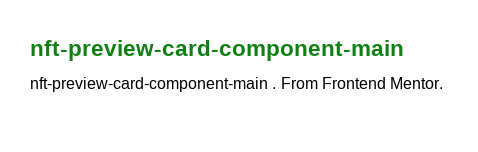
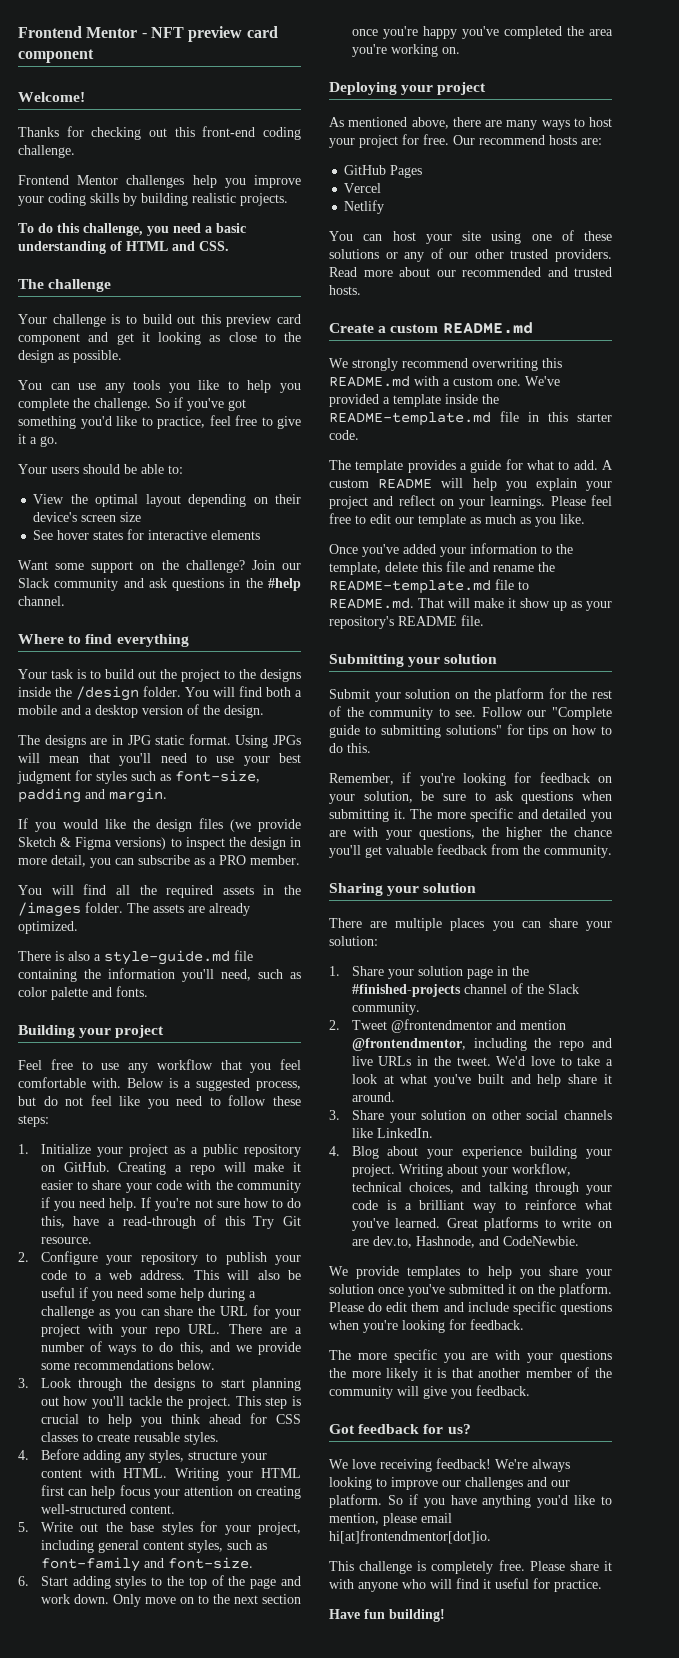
[30,40,404,61] [30,77,444,92] nft-preview-card-component-main // nft-preview-card-component-main . From Frontend Mentor. -> [18,26,278,42] [18,49,94,63] [18,92,85,102] [18,126,301,140] [18,145,75,158] [18,175,301,188] [18,193,288,206] [18,223,246,236] [18,241,229,254] [18,279,112,292] [18,314,301,327] [18,332,301,345] [18,350,122,363] [18,380,301,393] [18,397,246,411] [18,415,301,429] [18,434,58,447] [18,464,183,474] [33,494,301,507] [33,512,142,522] [33,529,261,540] [18,560,301,573] [18,578,301,591] [18,596,65,606] [18,634,189,647] [18,669,301,682] [18,686,302,701] [18,704,264,718] [18,734,301,748] [18,753,301,766] [17,770,260,784] [18,788,167,803] [18,818,301,832] [18,837,301,850] [18,855,300,868] [18,884,301,898] [18,902,250,917] [18,921,78,934] [18,950,253,965] [18,968,301,982] [18,986,148,1000] [18,1025,165,1038] [18,1059,301,1073] [18,1077,301,1091] [18,1095,301,1109] [18,1115,49,1127] [18,1144,301,1157] [40,1162,302,1175] [40,1180,301,1193] [40,1197,301,1211] [40,1215,301,1229] [40,1237,92,1244] [18,1251,301,1265] [40,1270,301,1280] [40,1287,256,1301] [40,1305,301,1319] [40,1324,302,1337] [40,1341,301,1355] [40,1360,215,1370] [18,1378,302,1391] [40,1396,301,1409] [40,1413,301,1427] [40,1432,219,1445] [18,1449,267,1463] [40,1468,301,1481] [40,1485,301,1499] [40,1504,175,1514] [18,1521,301,1535] [40,1540,267,1553] [40,1557,253,1572] [18,1575,301,1589] [40,1594,301,1607] [351,26,613,39] [351,44,460,57] [329,82,487,95] [329,117,612,130] [329,134,602,148] [344,165,423,178] [344,183,382,193] [344,200,385,214] [329,230,612,244] [329,248,612,262] [329,267,612,277] [329,285,361,295] [329,322,533,334] [329,358,562,371] [329,376,560,387] [329,394,499,407] [329,411,612,426] [329,430,359,440] [329,459,613,473] [329,478,612,491] [329,495,612,509] [329,513,585,527] [329,543,573,557] [329,561,555,575] [329,579,529,594] [329,598,612,611] [329,615,484,629] [329,654,498,667] [329,688,612,702] [329,706,612,720] [329,724,612,738] [329,743,371,753] [329,772,612,786] [329,791,612,804] [329,808,612,822] [329,827,612,840] [329,844,612,858] [329,883,477,896] [329,918,612,931] [329,936,378,946] [329,966,529,979] [351,983,579,997] [351,1002,420,1015] [329,1019,566,1033] [351,1038,612,1051] [351,1056,613,1066] [351,1074,612,1087] [351,1092,395,1102] [329,1110,612,1123] [351,1128,433,1138] [329,1146,612,1159] [351,1163,571,1177] [351,1182,612,1195] [351,1199,612,1213] [351,1217,612,1231] [351,1236,579,1248] [329,1266,612,1279] [329,1283,612,1297] [329,1301,612,1315] [329,1319,524,1333] [329,1349,612,1363] [329,1367,612,1381] [329,1385,530,1399] [329,1424,471,1434] [329,1458,570,1472] [329,1477,570,1490] [329,1494,612,1508] [329,1513,452,1526] [329,1530,491,1544] [329,1560,612,1574] [329,1578,602,1592] [329,1609,445,1622] Frontend Mentor - NFT preview card component // Welcome! // Thanks for checking out this front-end coding challenge. // Frontend Mentor challenges help you improve your coding skills by building realistic projects. // To do this challenge, you need a basic understanding of HTML and CSS. // The challenge // Your challenge is to build out this preview card component and get it looking as close to the design as possible. // You can use any tools you like to help you complete the challenge. So if you've got something you'd like to practice, feel free to give it a go. // Your users should be able to: // View the optimal layout depending on their device's screen size // See hover states for interactive elements // Want some support on the challenge? Join our Slack community and ask questions in the #help channel. // Where to find everything // Your task is to build out the project to the designs inside the /design folder. You will find both a mobile and a desktop version of the design. // The designs are in JPG static format. Using JPGs will mean that you'll need to use your best judgment for styles such as font-size, padding and margin. // If you would like the design files (we provide Sketch & Figma versions) to inspect the design in more detail, you can subscribe as a PRO member. // You will find all the required assets in the /images folder. The assets are already optimized. // There is also a style-guide.md file containing the information you'll need, such as color palette and fonts. // Building your project // Feel free to use any workflow that you feel comfortable with. Below is a suggested process, but do not feel like you need to follow these steps: // 1. Initialize your project as a public repository on GitHub. Creating a repo will make it easier to share your code with the community if you need help. If you're not sure how to do this, have a read-through of this Try Git resource. // 2. Configure your repository to publish your code to a web address. This will also be useful if you need some help during a challenge as you can share the URL for your project with your repo URL. There are a number of ways to do this, and we provide some recommendations below. // 3. Look through the designs to start planning out how you'll tackle the project. This step is crucial to help you think ahead for CSS classes to create reusable styles. // 4. Before adding any styles, structure your content with HTML. Writing your HTML first can help focus your attention on creating well-structured content. // 5. Write out the base styles for your project, including general content styles, such as font-family and font-size. // 6. Start adding styles to the top of the page and work down. Only move on to the next section once you're happy you've completed the area you're working on. // Deploying your project // As mentioned above, there are many ways to host your project for free. Our recommend hosts are: // GitHub Pages // Vercel // Netlify // You can host your site using one of these solutions or any of our other trusted providers. Read more about our recommended and trusted hosts. // Create a custom README.md // We strongly recommend overwriting this README.md with a custom one. We've provided a template inside the README-template.md file in this starter code. // The template provides a guide for what to add. A custom README will help you explain your project and reflect on your learnings. Please feel free to edit our template as much as you like. // Once you've added your information to the template, delete this file and rename the README-template.md file to README.md. That will make it show up as your repository's README file. // Submitting your solution // Submit your solution on the platform for the rest of the community to see. Follow our "Complete guide to submitting solutions" for tips on how to do this. // Remember, if you're looking for feedback on your solution, be sure to ask questions when submitting it. The more specific and detailed you are with your questions, the higher the chance you'll get valuable feedback from the community. // Sharing your solution // There are multiple places you can share your solution: // 1. Share your solution page in the #finished-projects channel of the Slack community. // 2. Tweet @frontendmentor and mention @frontendmentor, including the repo and live URLs in the tweet. We'd love to take a look at what you've built and help share it around. // 3. Share your solution on other social channels like LinkedIn. // 4. Blog about your experience building your project. Writing about your workflow, technical choices, and talking through your code is a brilliant way to reinforce what you've learned. Great platforms to write on are dev.to, Hashnode, and CodeNewbie. // We provide templates to help you share your solution once you've submitted it on the platform. Please do edit them and include specific questions when you're looking for feedback. // The more specific you are with your questions the more likely it is that another member of the community will give you feedback. // Got feedback for us? // We love receiving feedback! We're always looking to improve our challenges and our platform. So if you have anything you'd like to mention, please email hi[at]frontendmentor[dot]io. // This challenge is completely free. Please share it with anyone who will find it useful for practice. // Have fun building!

